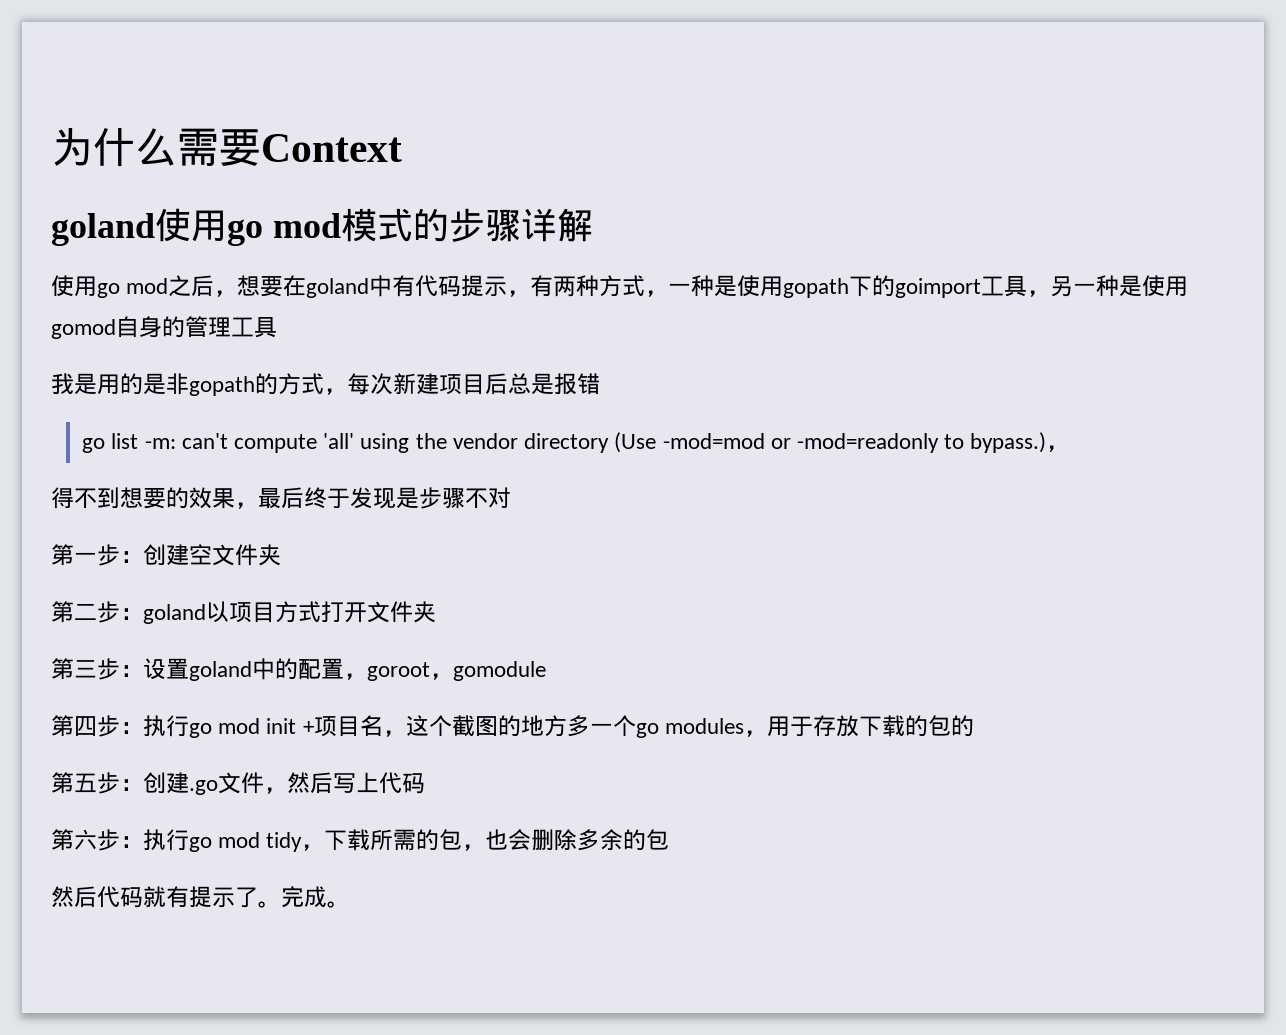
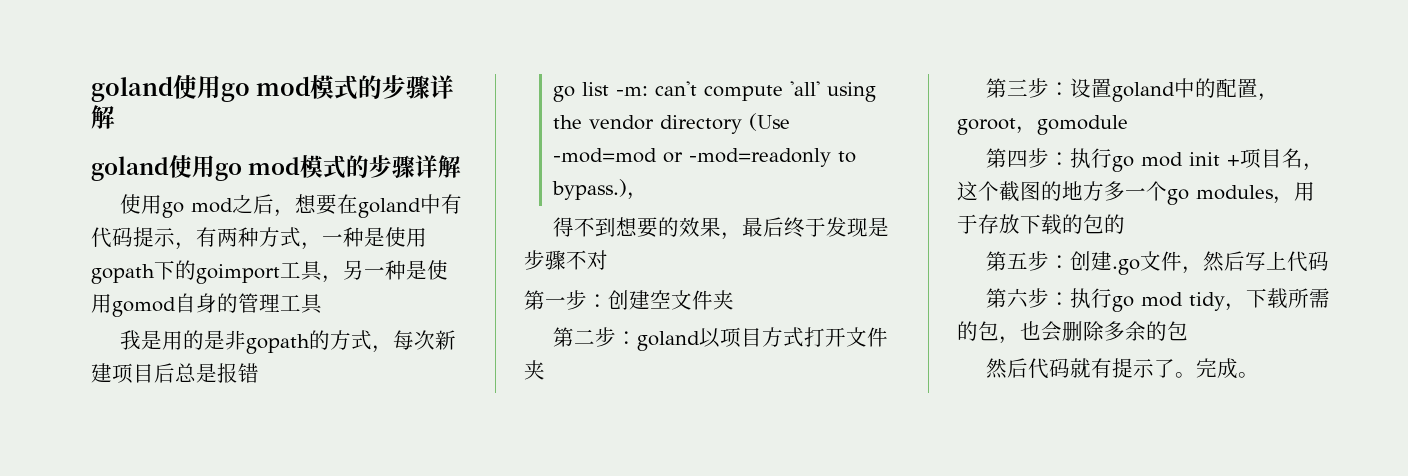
[51,128,402,167] 为什么需要Context -> [91,75,455,102] [91,105,115,129] goland使用go mod模式的步骤详解

